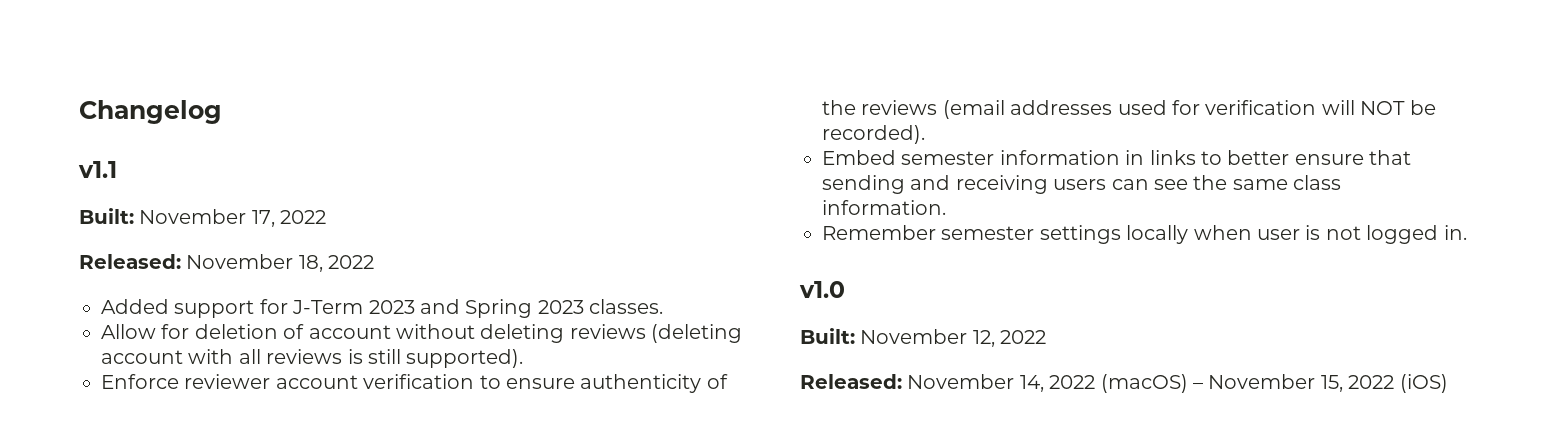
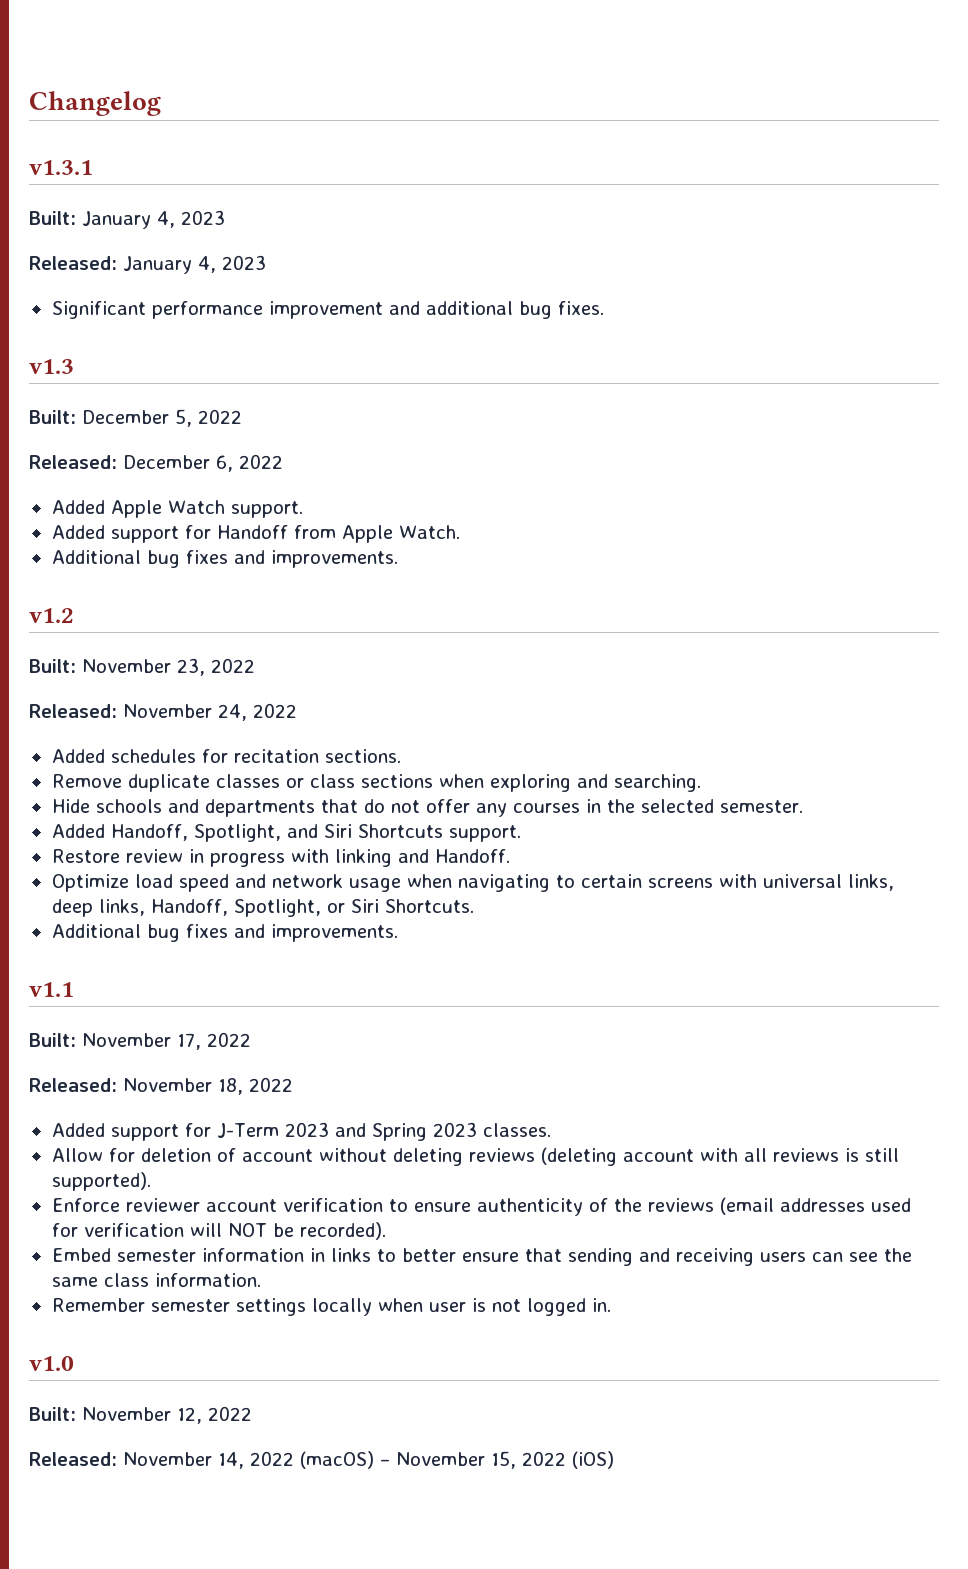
(222, 112) none -> [29,160,93,175] [29,210,225,229] [29,255,266,274] [51,301,604,319] [29,359,74,374] [29,409,242,427] [29,454,283,472] [51,500,303,518] [51,525,460,543] [51,550,398,568] [29,608,74,623] [29,658,255,676] [29,703,297,721] [51,749,401,763] [51,774,701,792] [51,799,803,817] [51,824,521,842] [51,849,510,867] [51,874,894,892] [51,899,474,917] [51,924,398,942] // v1.3.1 // Built: January 4, 2023 // Released: January 4, 2023 // Significant performance improvement and additional bug fixes. // v1.3 // Built: December 5, 2022 // Released: December 6, 2022 // Added Apple Watch support. // Added support for Handoff from Apple Watch. // Additional bug fixes and improvements. // v1.2 // Built: November 23, 2022 // Released: November 24, 2022 // Added schedules for recitation sections. // Remove duplicate classes or class sections when exploring and searching. // Hide schools and departments that do not offer any courses in the selected semester. // Added Handoff, Spotlight, and Siri Shortcuts support. // Restore review in progress with linking and Handoff. // Optimize load speed and network usage when navigating to certain screens with universal links, deep links, Handoff, Spotlight, or Siri Shortcuts. // Additional bug fixes and improvements.

